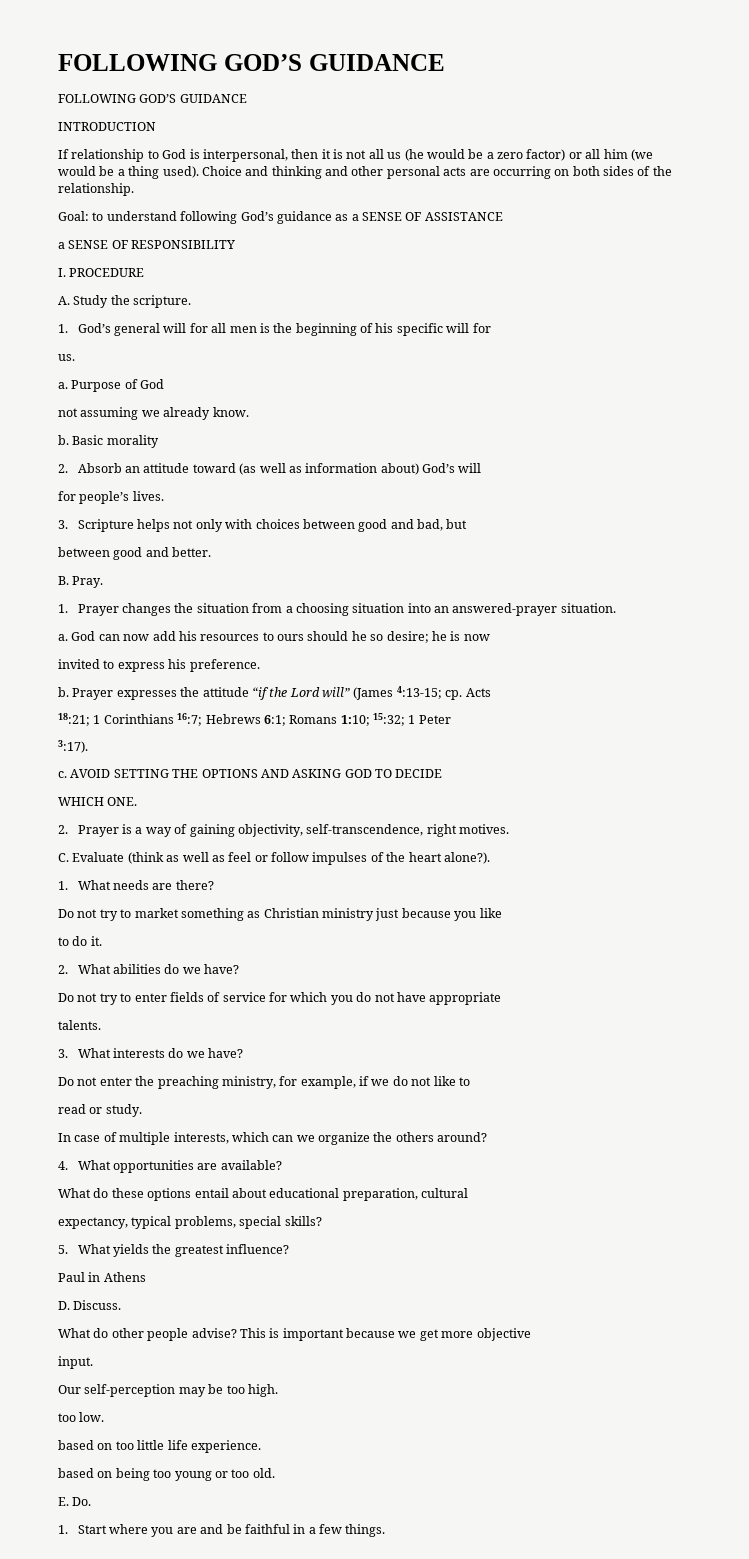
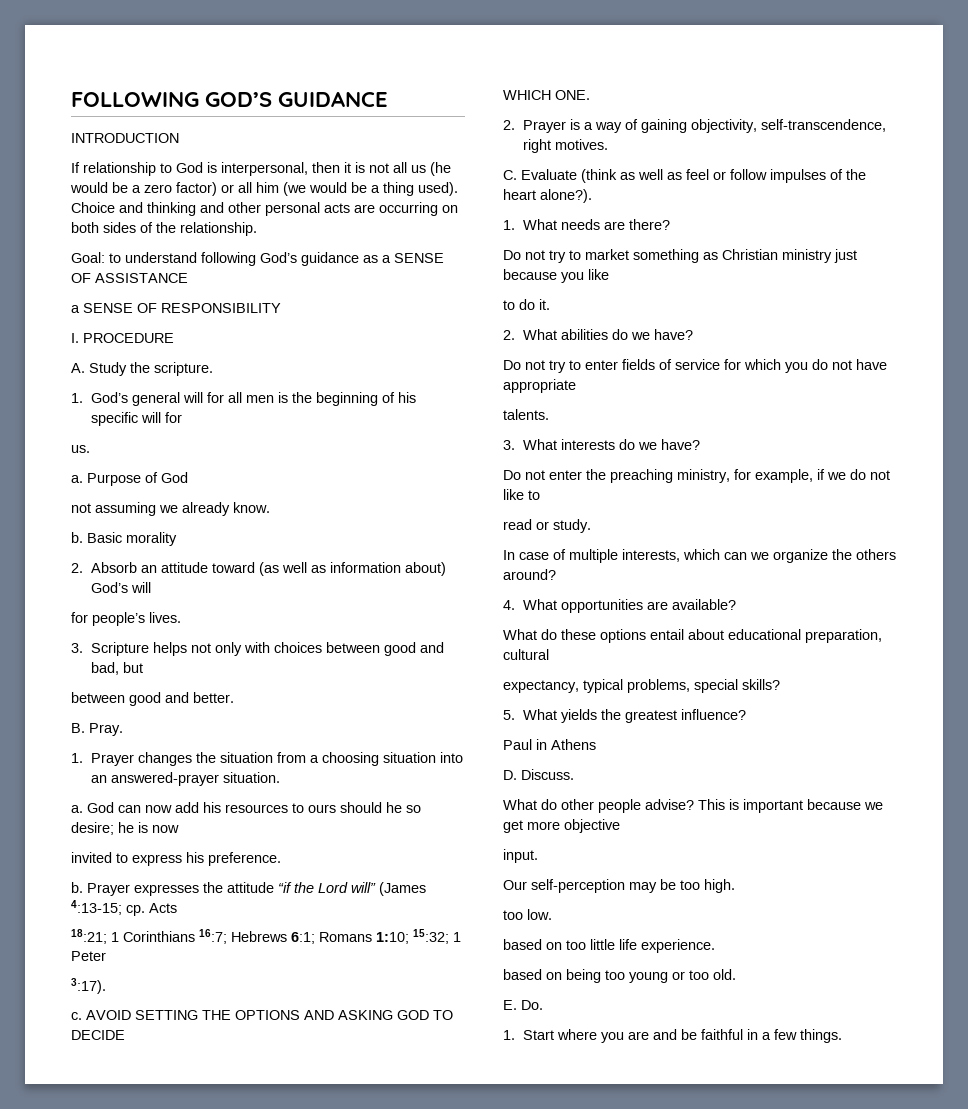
[58,54,445,71] [58,94,247,103] FOLLOWING GOD’S GUIDANCE // FOLLOWING GOD’S GUIDANCE -> [71,91,388,107] FOLLOWING GOD’S GUIDANCE

